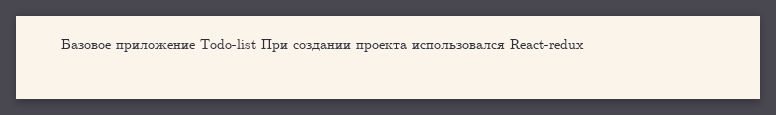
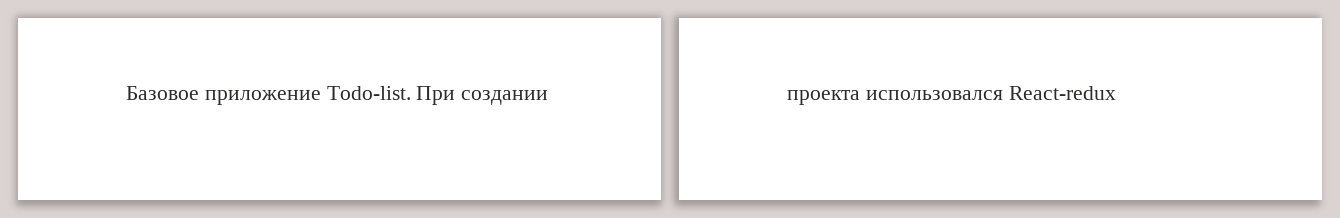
[200,39,256,49] Todo-list -> [326,86,411,100] Todo-list.

